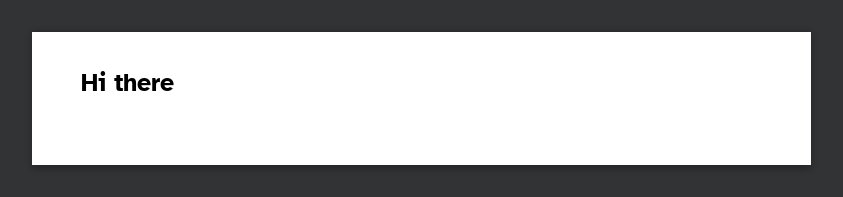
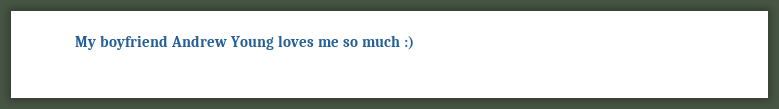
[81,71,174,91] Hi there -> [75,35,415,50] My boyfriend Andrew Young loves me so much :)

